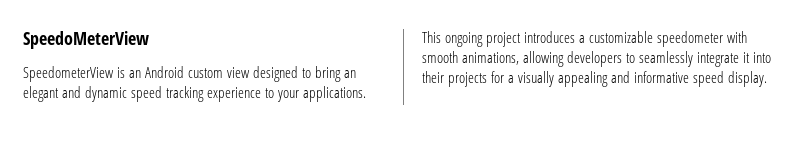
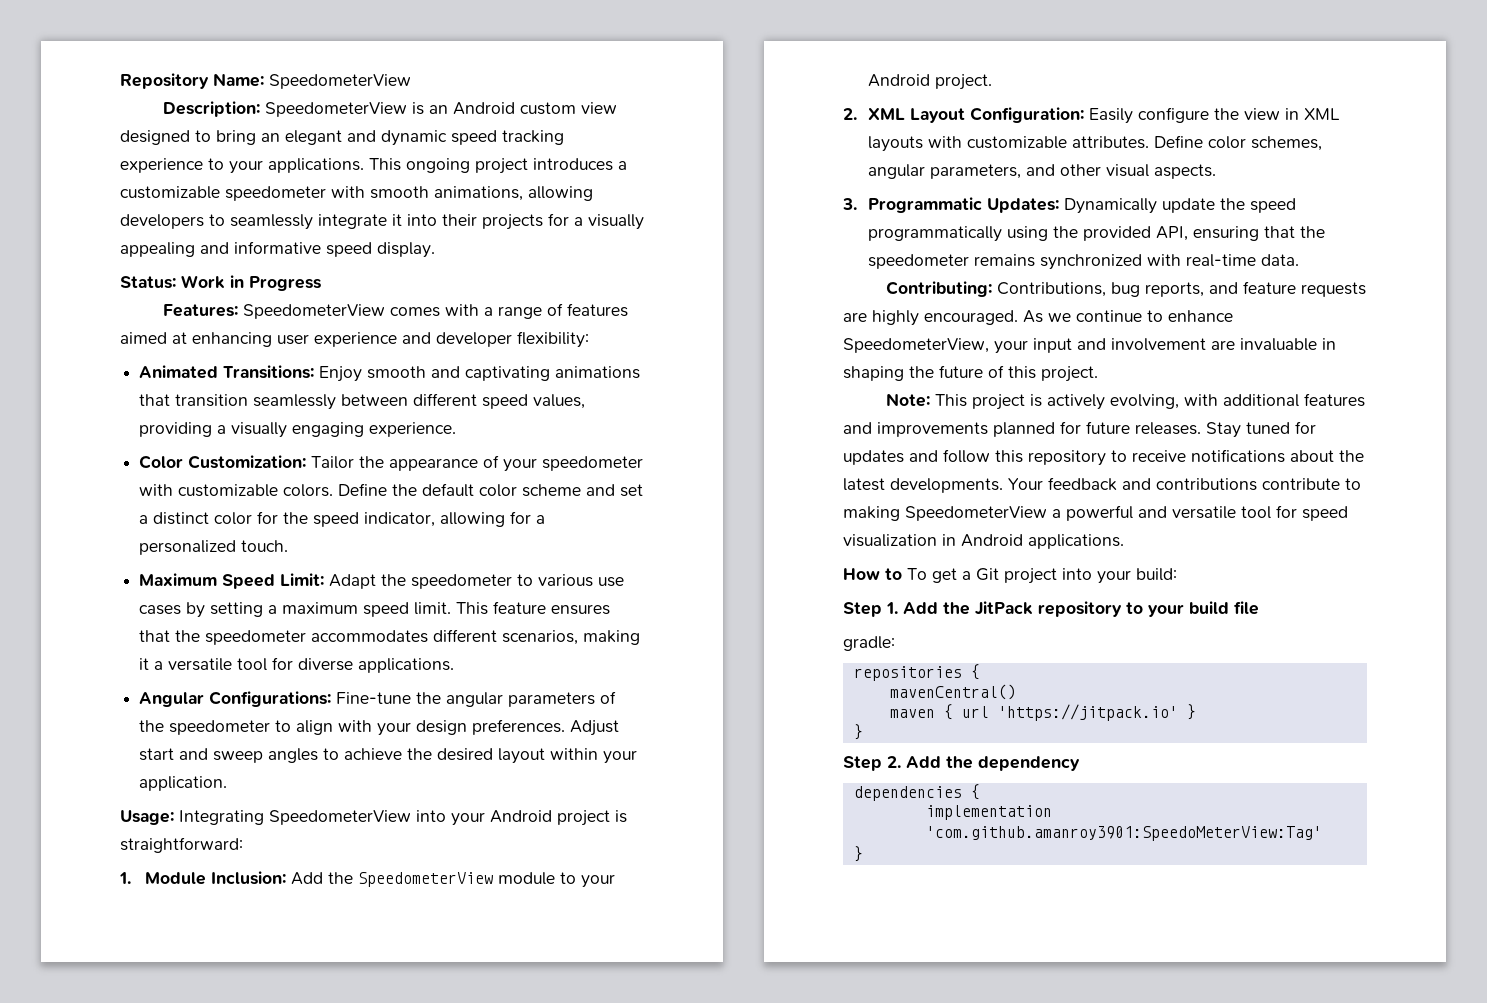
[23,31,149,49] SpeedoMeterView // -> [120,73,411,89] [163,101,261,117] Repository Name: SpeedometerView // Description:
(768, 79) none -> [120,275,321,291] [163,303,629,319] [120,331,589,348] [139,365,641,382] [139,393,586,410] [139,422,457,438] [139,455,644,472] [139,483,644,497] [139,511,546,527] [139,540,289,555] [139,573,625,589] [139,601,611,618] [139,629,641,645] [139,657,455,673] [139,691,617,707] [139,719,620,736] [139,748,638,764] [139,776,228,791] [120,810,627,826] [120,837,243,853] [119,871,615,888] [867,74,992,90] [843,107,1340,124] [867,135,1322,152] [867,164,1216,179] [842,197,1296,214] [867,226,1325,242] [867,254,1299,270] [886,281,1367,297] [843,310,1233,326] [843,338,1336,354] [843,365,1098,382] [886,393,1366,410] [843,421,1316,438] [843,449,1364,466] [843,477,1361,493] [843,505,1348,521] [843,534,1124,549] [843,568,1177,584] [843,601,1259,617] [843,636,895,651] [853,664,980,681] [889,684,1016,700] [889,704,1196,721] [853,724,863,740] [843,756,1080,771] [853,784,980,801] [925,805,1052,820] [925,826,1322,841] [853,846,863,862] // Status: Work in Progress // Features: SpeedometerView comes with a range of features aimed at enhancing user experience and developer flexibility: // Animated Transitions: Enjoy smooth and captivating animations that transition seamlessly between different speed values, providing a visually engaging experience. // Color Customization: Tailor the appearance of your speedometer with customizable colors. Define the default color scheme and set a distinct color for the speed indicator, allowing for a personalized touch. // Maximum Speed Limit: Adapt the speedometer to various use cases by setting a maximum speed limit. This feature ensures that the speedometer accommodates different scenarios, making it a versatile tool for diverse applications. // Angular Configurations: Fine-tune the angular parameters of the speedometer to align with your design preferences. Adjust start and sweep angles to achieve the desired layout within your application. // Usage: Integrating SpeedometerView into your Android project is straightforward: // 1. Module Inclusion: Add the SpeedometerView module to your Android project. // 2. XML Layout Configuration: Easily configure the view in XML layouts with customizable attributes. Define color schemes, angular parameters, and other visual aspects. // 3. Programmatic Updates: Dynamically update the speed programmatically using the provided API, ensuring that the speedometer remains synchronized with real-time data. // Contributing: Contributions, bug reports, and feature requests are highly encouraged. As we continue to enhance SpeedometerView, your input and involvement are invaluable in shaping the future of this project. // Note: This project is actively evolving, with additional features and improvements planned for future releases. Stay tuned for updates and follow this repository to receive notifications about the latest developments. Your feedback and contributions contribute to making SpeedometerView a powerful and versatile tool for speed visualization in Android applications. // How to To get a Git project into your build: // Step 1. Add the JitPack repository to your build file // gradle: // repositories { // mavenCentral() // maven { url 'https://jitpack.io' } // } // Step 2. Add the dependency // dependencies { // implementation 'com.github.amanroy3901:SpeedoMeterView:Tag' // }

